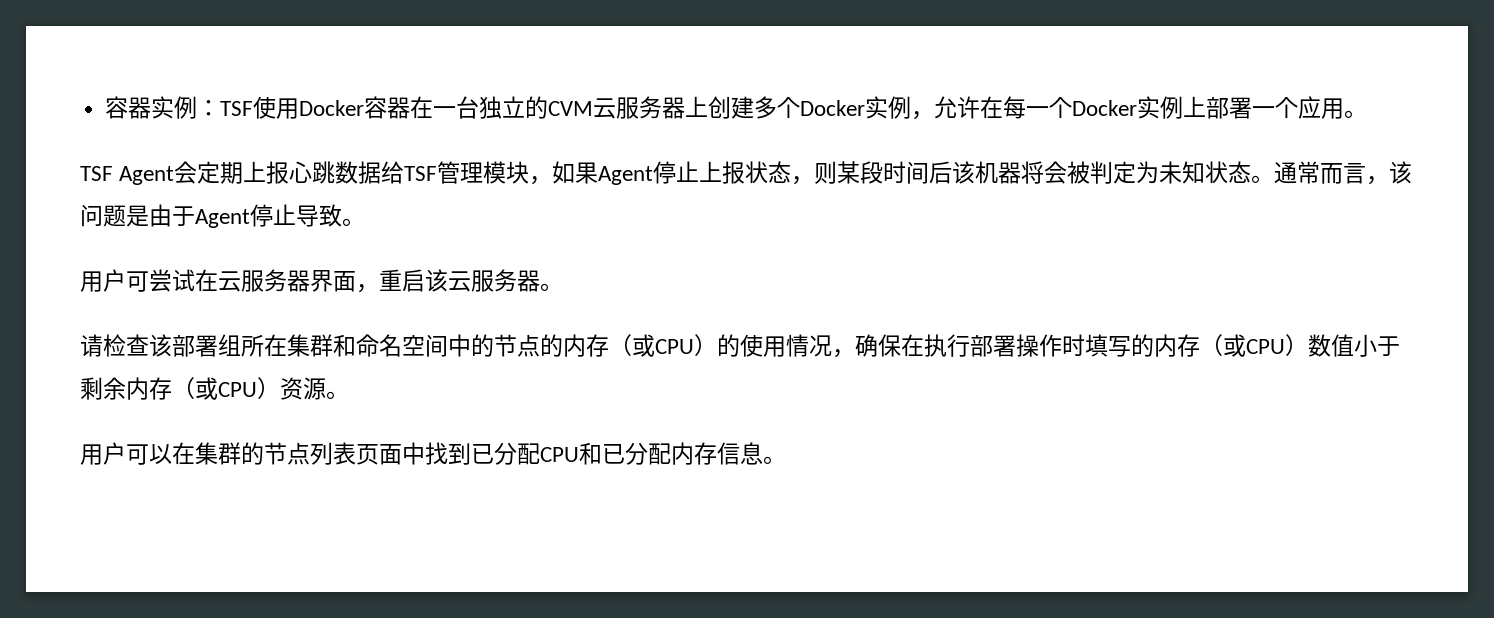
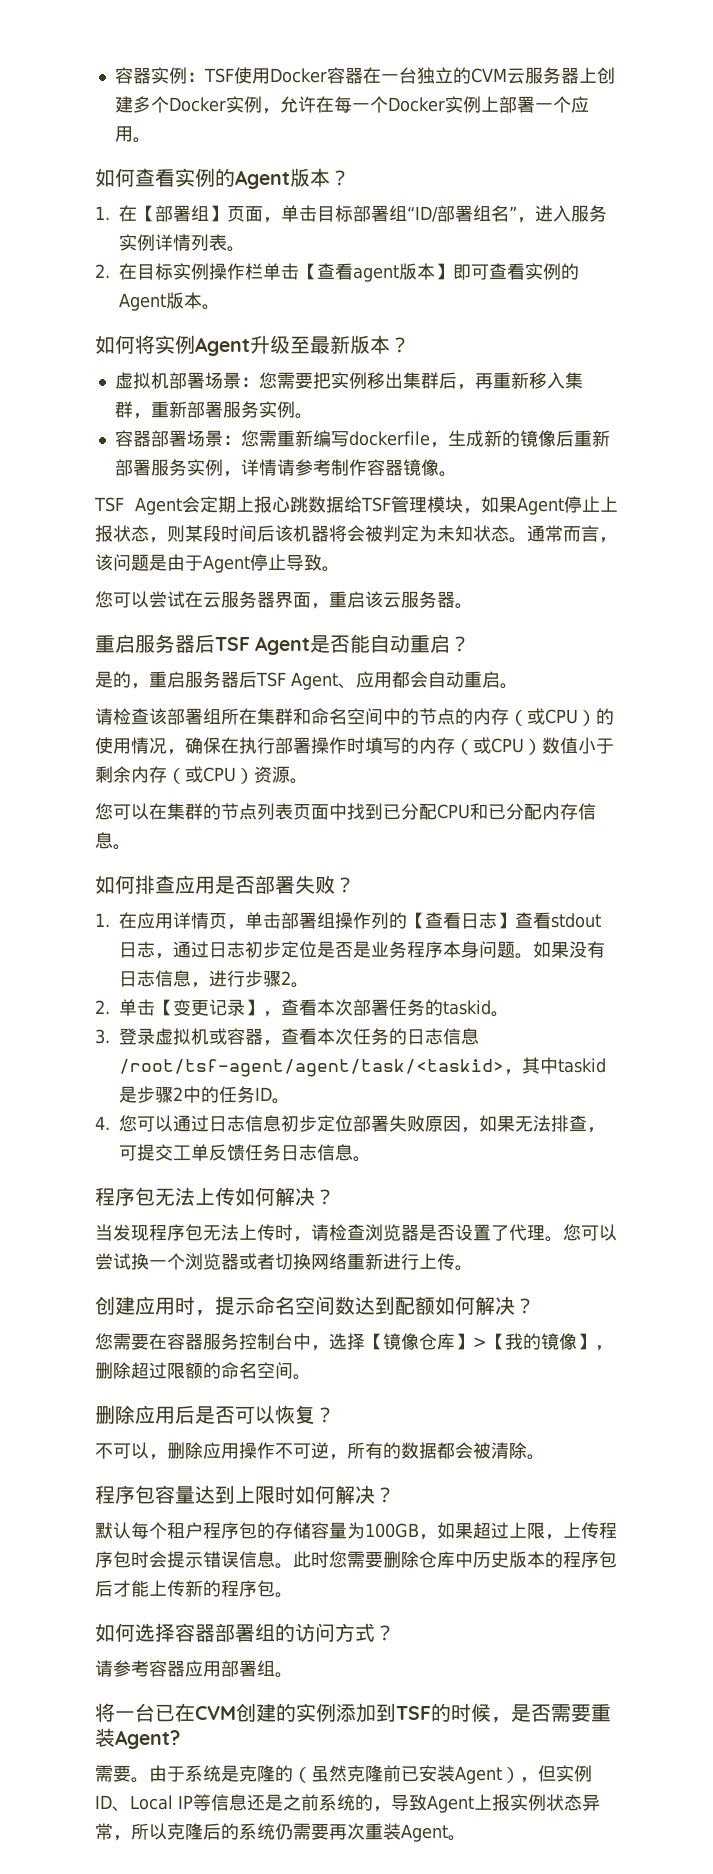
(1368, 114) none -> [95,168,350,189] [95,205,607,223] [119,234,245,252] [95,263,579,282] [119,292,220,311] [95,335,410,356] [114,372,583,390] [114,401,313,419] [114,430,610,448] [114,459,457,477] // 如何查看实例的Agent版本？ // 1.在【部署组】页面，单击目标部署组“ID/部署组名”，进入服务实例详情列表。 // 2.在目标实例操作栏单击【查看agent版本】即可查看实例的Agent版本。 // 如何将实例Agent升级至最新版本？ // 虚拟机部署场景：您需要把实例移出集群后，再重新移入集群，重新部署服务实例。 // 容器部署场景：您需重新编写dockerfile，生成新的镜像后重新部署服务实例，详情请参考制作容器镜像。
[80,269,149,292] 用户可 -> [95,591,149,608] 您可以
(563, 287) none -> [95,634,471,655] [95,671,518,690] // 重启服务器后TSF Agent是否能自动重启？ // 是的，重启服务器后TSF Agent、应用都会自动重启。
[80,442,126,465] 用户 -> [95,803,113,820] 您
(786, 460) none -> [95,875,355,894] [95,912,601,930] [119,941,605,959] [119,970,309,988] [95,999,509,1017] [95,1028,479,1046] [119,1057,606,1077] [119,1086,290,1104] [95,1115,605,1133] [119,1144,371,1162] [95,1187,335,1206] [95,1224,617,1242] [95,1253,473,1271] [95,1296,535,1316] [95,1333,613,1351] [95,1362,311,1380] [95,1405,335,1424] [95,1442,545,1460] [95,1485,395,1504] [95,1522,617,1540] [95,1551,617,1569] [95,1580,293,1598] [95,1623,395,1642] [95,1660,293,1678] [95,1703,611,1723] [95,1728,180,1749] [95,1765,592,1784] [95,1794,600,1813] [95,1823,466,1842] // 如何排查应用是否部署失败？ // 1.在应用详情页，单击部署组操作列的【查看日志】查看stdout日志，通过日志初步定位是否是业务程序本身问题。如果没有日志信息，进行步骤2。 // 2.单击【变更记录】，查看本次部署任务的taskid。 // 3.登录虚拟机或容器，查看本次任务的日志信息/root/tsf-agent/agent/task/<taskid>，其中taskid是步骤2中的任务ID。 // 4.您可以通过日志信息初步定位部署失败原因，如果无法排查，可提交工单反馈任务日志信息。 // 程序包无法上传如何解决？ // 当发现程序包无法上传时，请检查浏览器是否设置了代理。您可以尝试换一个浏览器或者切换网络重新进行上传。 // 创建应用时，提示命名空间数达到配额如何解决？ // 您需要在容器服务控制台中，选择【镜像仓库】>【我的镜像】，删除超过限额的命名空间。 // 删除应用后是否可以恢复？ // 不可以，删除应用操作不可逆，所有的数据都会被清除。 // 程序包容量达到上限时如何解决？ // 默认每个租户程序包的存储容量为100GB，如果超过上限，上传程序包时会提示错误信息。此时您需要删除仓库中历史版本的程序包后才能上传新的程序包。 // 如何选择容器部署组的访问方式？ // 请参考容器应用部署组。 // 将一台已在CVM创建的实例添加到TSF的时候，是否需要重装Agent? // 需要。由于系统是克隆的（虽然克隆前已安装Agent），但实例ID、Local IP等信息还是之前系统的，导致Agent上报实例状态异常，所以克隆后的系统仍需要再次重装Agent。

